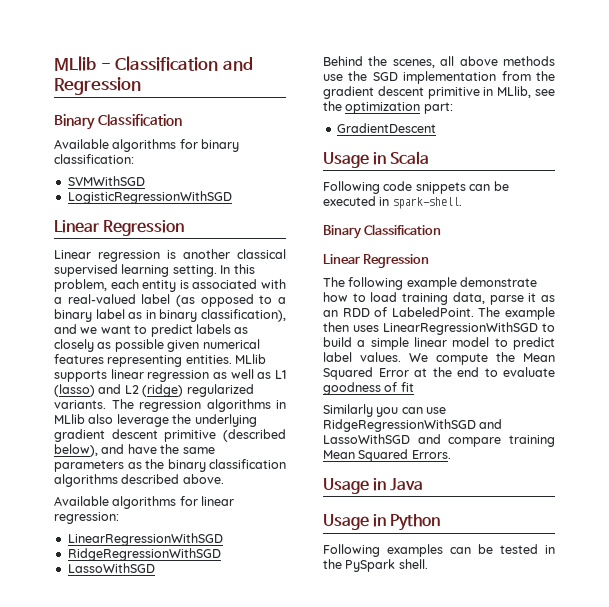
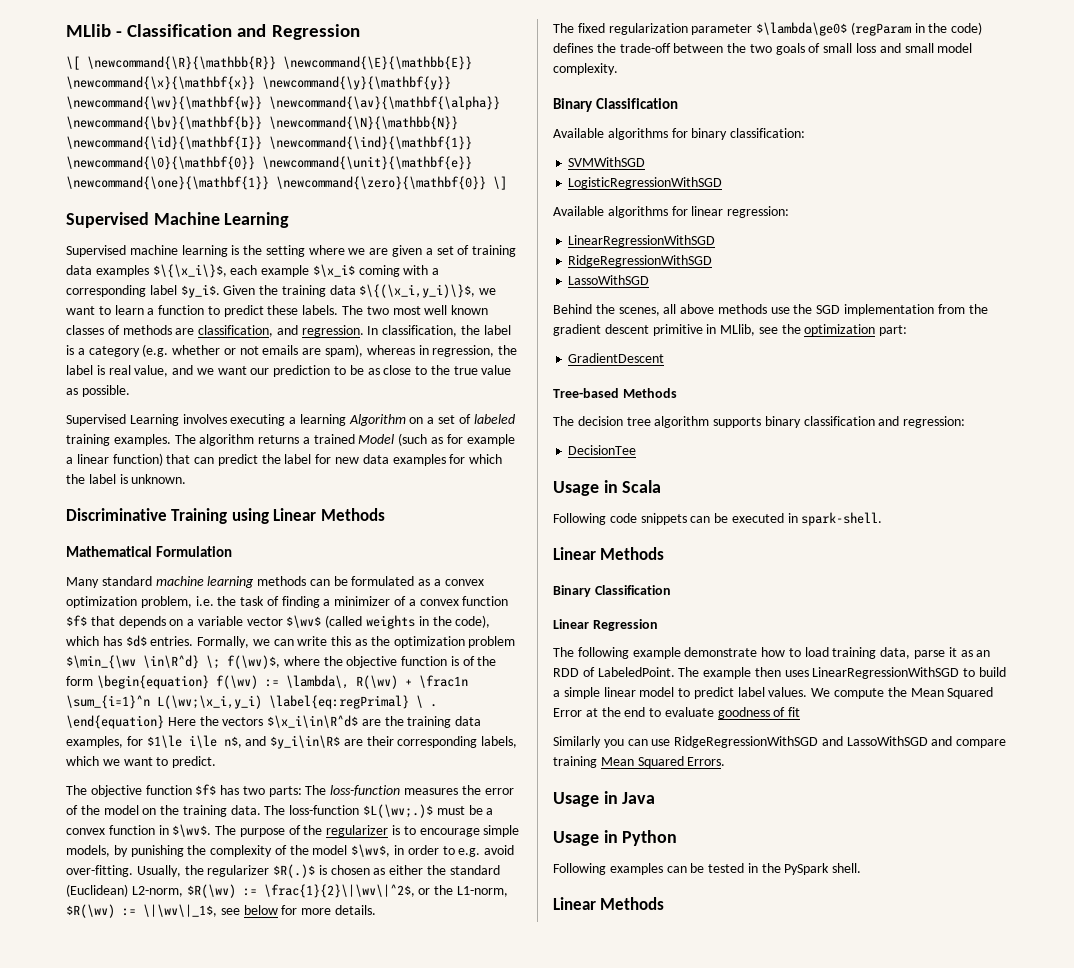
(141, 86) none -> [66,56,472,70] [66,76,451,90] [66,96,500,110] [66,116,458,130] [66,136,472,150] [66,156,472,170] [66,176,507,190] [66,212,290,228] [66,245,517,257] [66,264,440,278] [66,284,497,298] [66,305,489,317] [66,325,511,337] [66,344,518,357] [66,365,512,377] [66,385,130,397] [66,414,515,426] [66,433,515,446] [66,453,503,466] [66,474,187,484] [66,508,385,524] [66,546,233,557] [66,576,484,588] [66,596,509,608] [66,615,491,629] [66,635,516,648] [66,655,497,669] [66,675,468,689] [66,695,437,709] [66,715,482,729] [66,735,518,749] [66,756,217,768] [66,784,514,797] [66,804,494,818] [66,824,520,837] [66,844,515,857] [66,864,500,878] [66,884,508,898] [66,904,376,918] [553,22,983,36] [553,43,973,55] [553,63,618,75] // \[ \newcommand{\R}{\mathbb{R}} \newcommand{\E}{\mathbb{E}} \newcommand{\x}{\mathbf{x}} \newcommand{\y}{\mathbf{y}} \newcommand{\wv}{\mathbf{w}} \newcommand{\av}{\mathbf{\alpha}} \newcommand{\bv}{\mathbf{b}} \newcommand{\N}{\mathbb{N}} \newcommand{\id}{\mathbf{I}} \newcommand{\ind}{\mathbf{1}} \newcommand{\0}{\mathbf{0}} \newcommand{\unit}{\mathbf{e}} \newcommand{\one}{\mathbf{1}} \newcommand{\zero}{\mathbf{0}} \] // Supervised Machine Learning // Supervised machine learning is the setting where we are given a set of training data examples $\{\x_i\}$, each example $\x_i$ coming with a corresponding label $y_i$. Given the training data $\{(\x_i,y_i)\}$, we want to learn a function to predict these labels. The two most well known classes of methods are classification, and regression. In classification, the label is a category (e.g. whether or not emails are spam), whereas in regression, the label is real value, and we want our prediction to be as close to the true value as possible. // Supervised Learning involves executing a learning Algorithm on a set of labeled training examples. The algorithm returns a trained Model (such as for example a linear function) that can predict the label for new data examples for which the label is unknown. // Discriminative Training using Linear Methods // Mathematical Formulation // Many standard machine learning methods can be formulated as a convex optimization problem, i.e. the task of finding a minimizer of a convex function $f$ that depends on a variable vector $\wv$ (called weights in the code), which has $d$ entries. Formally, we can write this as the optimization problem $\min_{\wv \in\R^d} \; f(\wv)$, where the objective function is of the form \begin{equation} f(\wv) := \lambda\, R(\wv) + \frac1n \sum_{i=1}^n L(\wv;\x_i,y_i) \label{eq:regPrimal} \ . \end{equation} Here the vectors $\x_i\in\R^d$ are the training data examples, for $1\le i\le n$, and $y_i\in\R$ are their corresponding labels, which we want to predict. // The objective function $f$ has two parts: The loss-function measures the error of the model on the training data. The loss-function $L(\wv;.)$ must be a convex function in $\wv$. The purpose of the regularizer is to encourage simple models, by punishing the complexity of the model $\wv$, in order to e.g. avoid over-fitting. Usually, the regularizer $R(.)$ is chosen as either the standard (Euclidean) L2-norm, $R(\wv) := \frac{1}{2}\|\wv\|^2$, or the L1-norm, $R(\wv) := \|\wv\|_1$, see below for more details. // The fixed regularization parameter $\lambda\ge0$ (regParam in the code) defines the trade-off between the two goals of small loss and small model complexity.
[54,220,185,236] [54,249,286,262] [54,264,255,277] [54,279,286,292] [54,294,286,307] [54,309,286,322] [54,324,249,337] [54,339,260,352] [54,354,267,367] [54,369,286,382] [54,384,254,397] [54,399,286,412] [54,414,257,427] [54,429,286,442] [54,444,215,457] [54,459,286,472] [54,474,224,487] // Linear Regression // Linear regression is another classical supervised learning setting. In this problem, each entity is associated with a real-valued label (as opposed to a binary label as in binary classification), and we want to predict labels as closely as possible given numerical features representing entities. MLlib supports linear regression as well as L1 (lasso) and L2 (ridge) regularized variants. The regression algorithms in MLlib also leverage the underlying gradient descent primitive (described below), and have the same parameters as the binary classification algorithms described above. -> (723, 183) none
(436, 128) none -> [553,388,677,398] [553,416,966,428] [568,445,637,455] // Tree-based Methods // The decision tree algorithm supports binary classification and regression: // DecisionTee
(462, 203) none -> [553,547,665,560] // Linear Methods
(428, 564) none -> [553,897,665,910] // Linear Methods

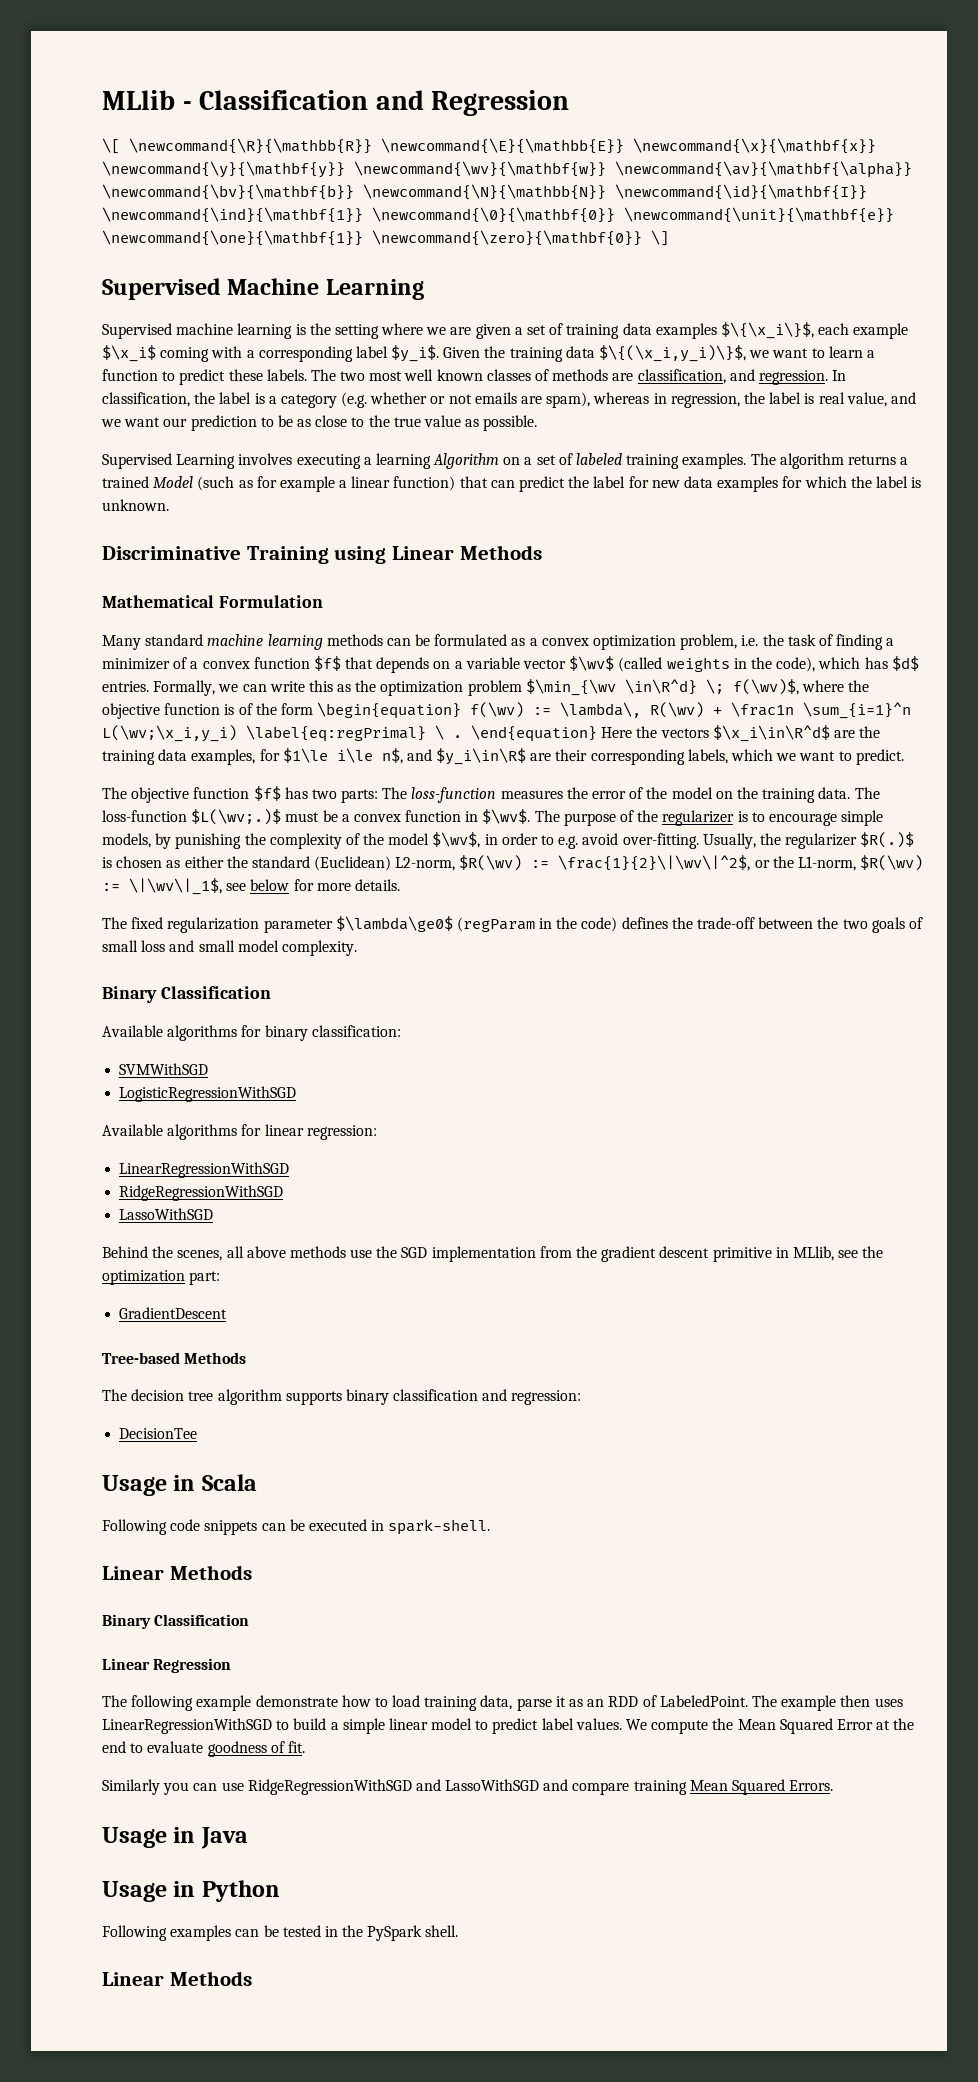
[788,707,801,717] fit -> [287,1741,305,1753] fit.

